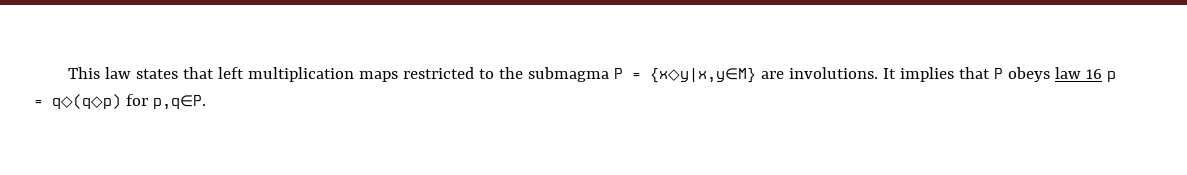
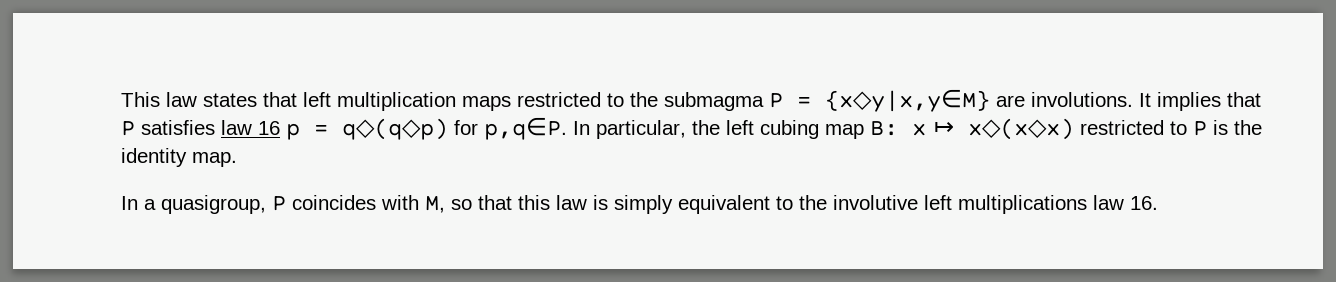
[1008,67,1051,82] obeys -> [141,120,215,135] satisfies
(206, 102) none -> [573,118,1262,140] [121,148,237,167] [121,195,1158,214] In particular, the left cubing map B: x ↦ x◇(x◇x) restricted to P is the identity map. // In a quasigroup, P coincides with M, so that this law is simply equivalent to the involutive left multiplications law 16.

